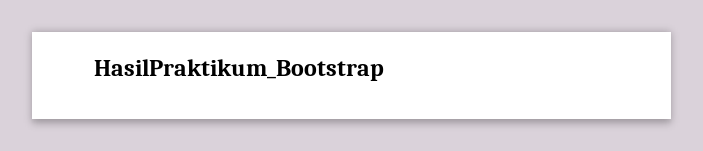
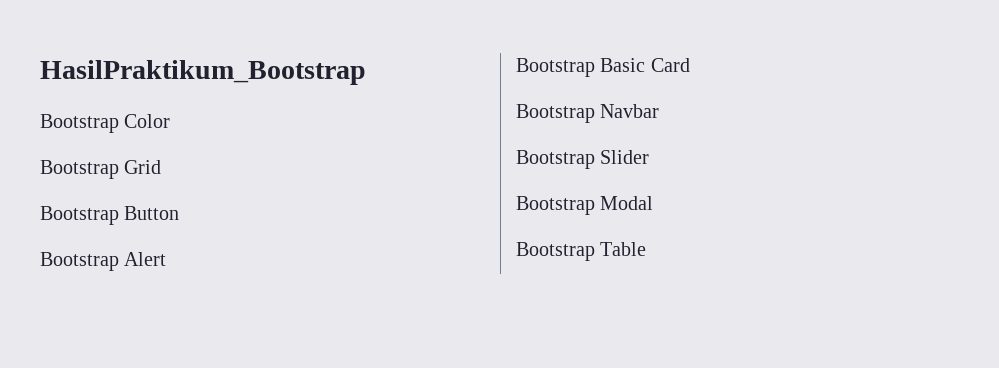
(384, 70) none -> [40,114,171,133] [40,160,162,179] [40,206,180,225] [40,252,167,271] [516,58,690,77] [516,104,660,123] [516,150,650,169] [516,196,654,215] [516,242,647,261] // Bootstrap Color // Bootstrap Grid // Bootstrap Button // Bootstrap Alert // Bootstrap Basic Card // Bootstrap Navbar // Bootstrap Slider // Bootstrap Modal // Bootstrap Table

